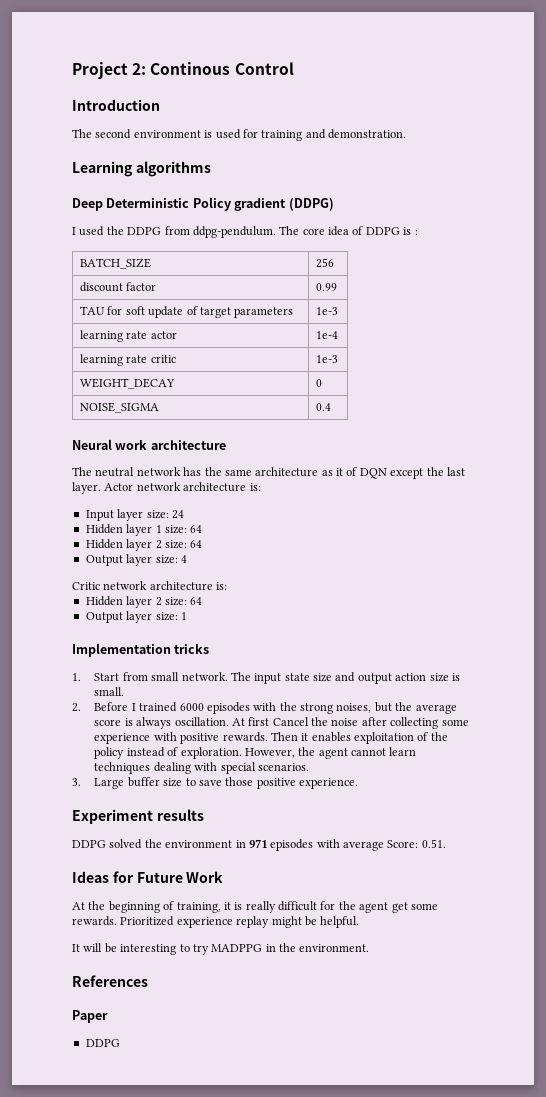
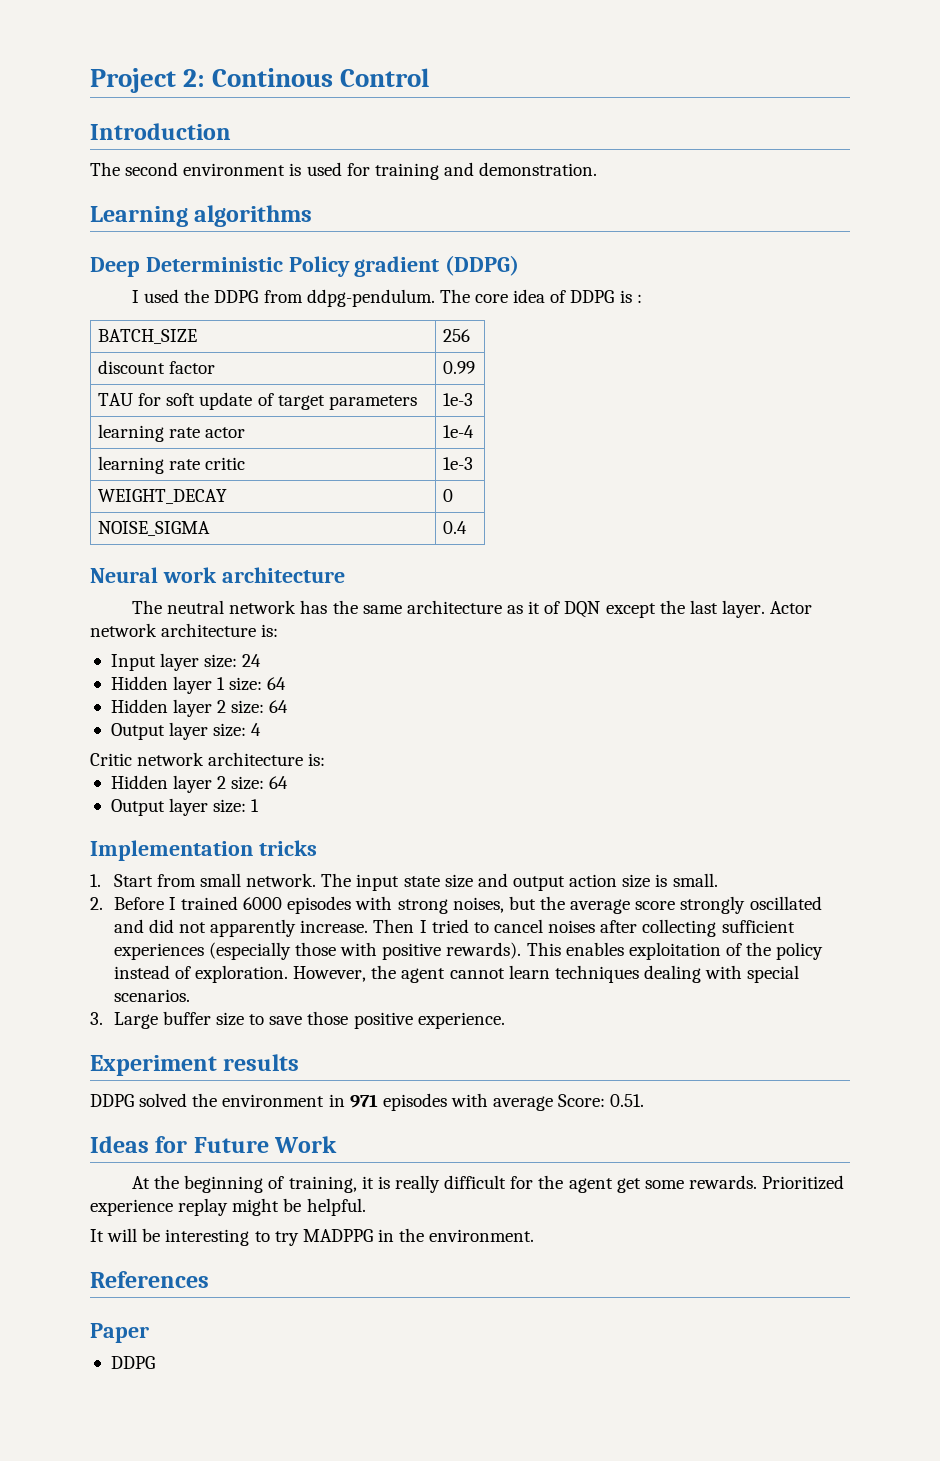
[279,702,297,711] the -> (393, 903) none
[124,717,469,729] [94,732,309,744] is always oscillation. At first Cancel the noise after collecting some experience with positive rewards. Then it -> [680,896,822,914] [113,919,795,937] [113,942,561,960] strongly oscillated and did not apparently increase. Then I tried to cancel noises after collecting sufficient experiences (especially those with positive rewards). This

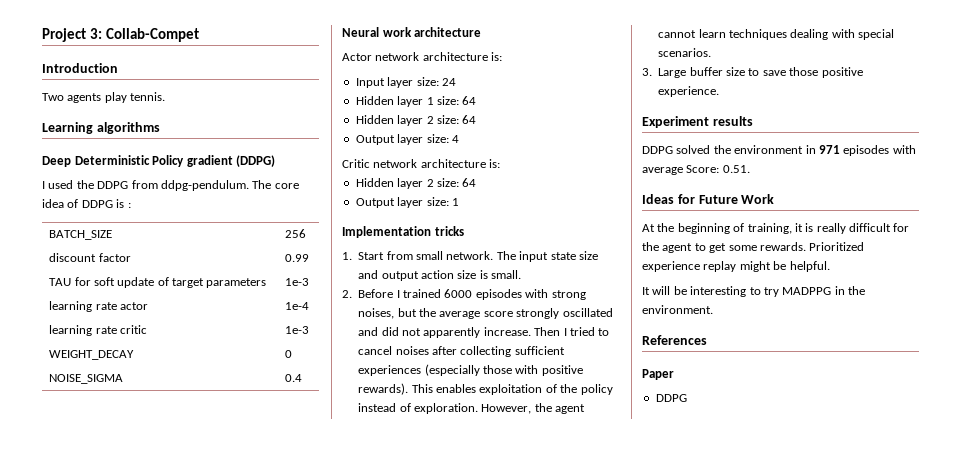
[183,68,430,87] [90,123,231,140] [90,162,598,180] 2: Continous Control // Introduction // The second environment is used for training and demonstration. -> [89,28,199,42] [42,63,118,73] [42,92,166,103] 3: Collab-Compet // Introduction // Two agents play tennis.
[132,600,765,618] The neutral network has the same architecture as it of DQN except the last layer. -> (482, 32) none
(613, 1185) none -> [694,243,706,251] to

